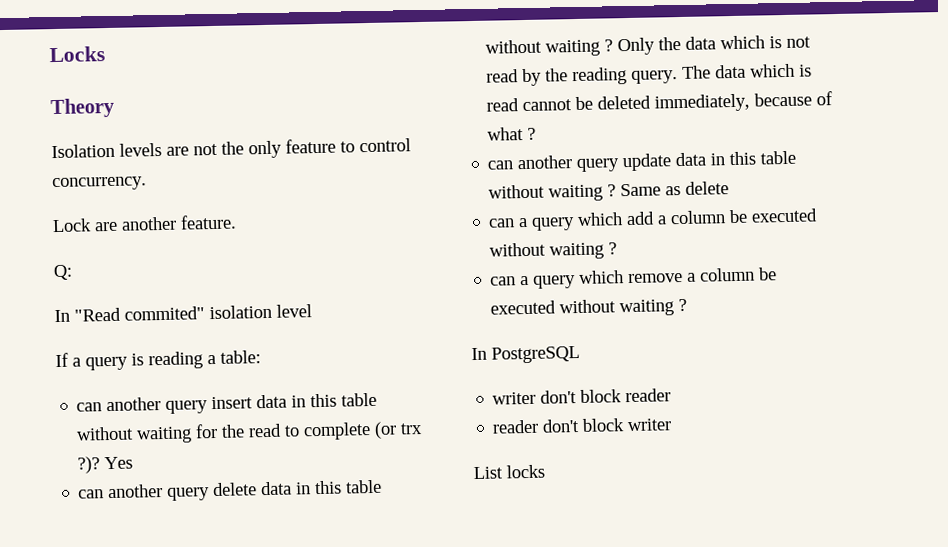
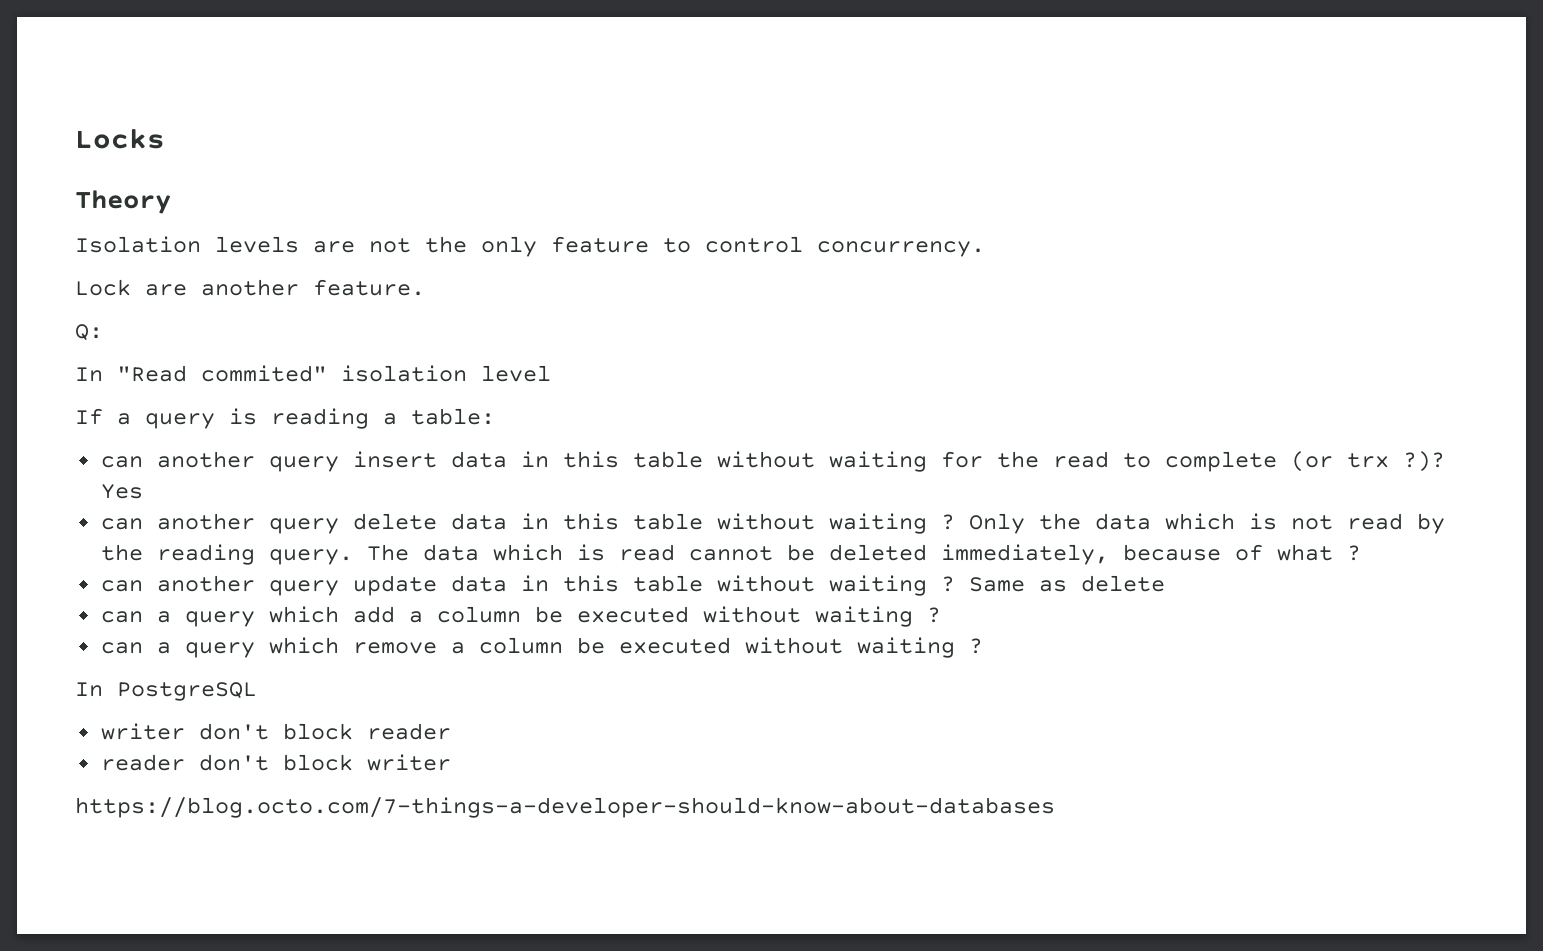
[473,464,545,480] List locks -> [75,797,1055,818] https://blog.octo.com/7-things-a-developer-should-know-about-databases

